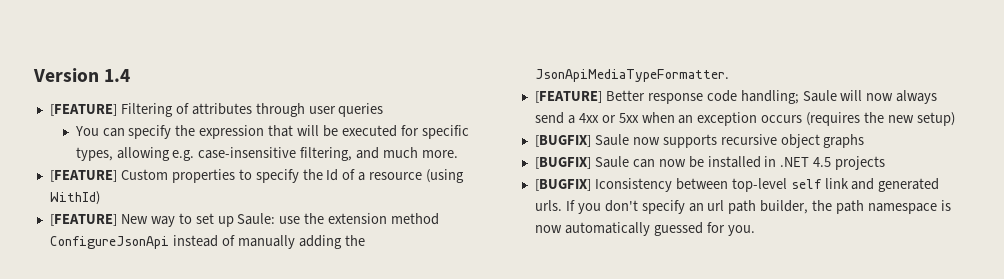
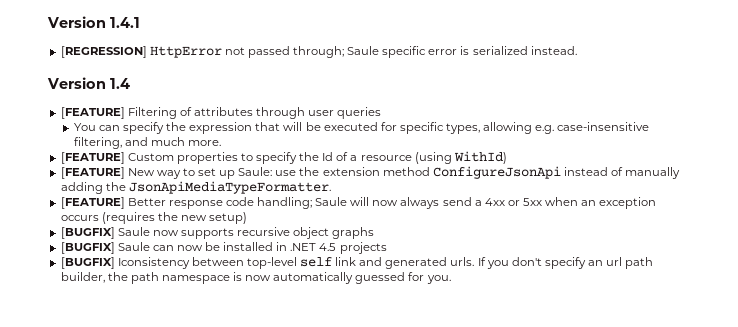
[33,68,99,82] Version -> [47,16,140,28] [60,46,577,58] [47,77,106,89] Version 1.4.1 // [REGRESSION] HttpError not passed through; Saule specific error is serialized instead. // Version

